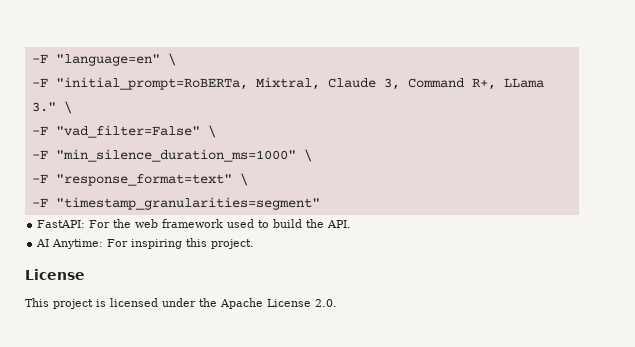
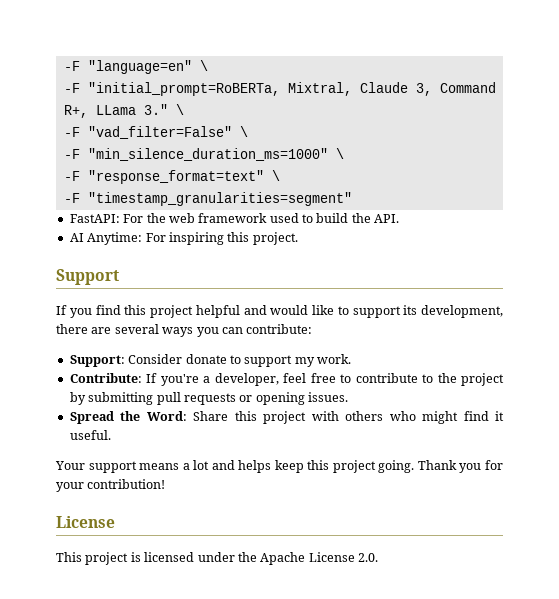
(255, 244) none -> [56,269,119,285] [56,305,503,318] [56,324,313,337] [69,354,351,367] [69,373,505,386] [69,392,348,405] [69,411,505,424] [69,430,111,440] [55,460,504,473] [56,479,166,492] // Support // If you find this project helpful and would like to support its development, there are several ways you can contribute: // Support: Consider donate to support my work. // Contribute: If you're a developer, feel free to contribute to the project by submitting pull requests or opening issues. // Spread the Word: Share this project with others who might find it useful. // Your support means a lot and helps keep this project going. Thank you for your contribution!

